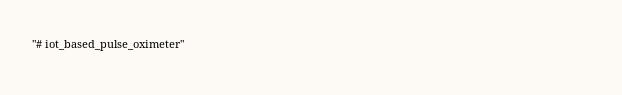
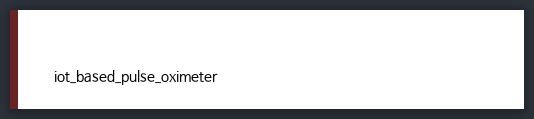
[32,40,184,51] "# iot_based_pulse_oximeter" -> [54,70,218,85] iot_based_pulse_oximeter

